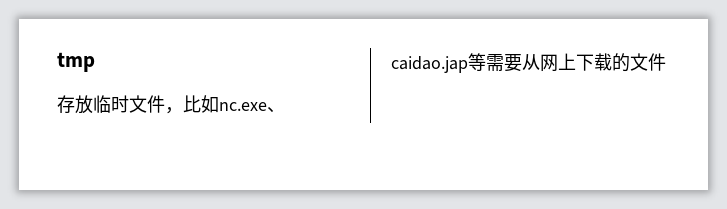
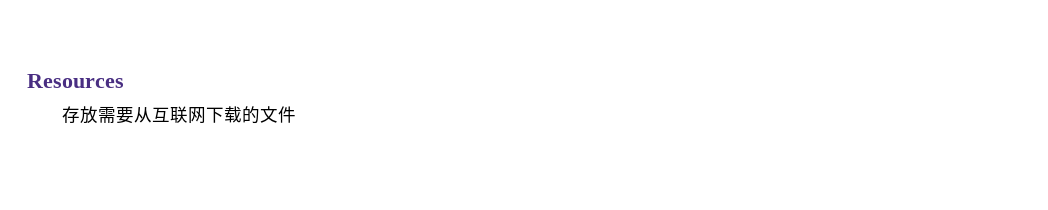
[57,52,95,72] tmp -> [27,74,124,88] Resources
[93,95,285,114] [391,53,576,73] 临时文件，比如nc.exe、caidao.jap等需要从网上 -> [97,106,206,124] 需要从互联网

